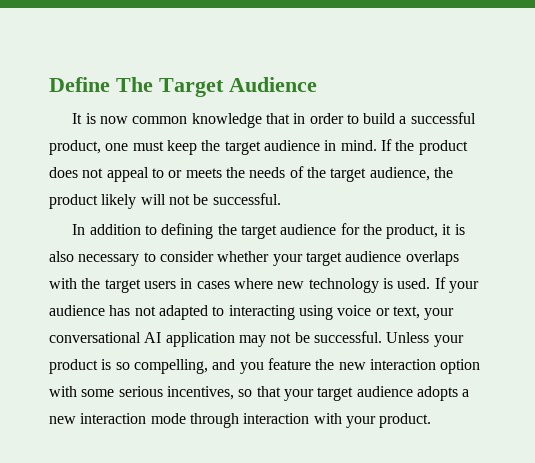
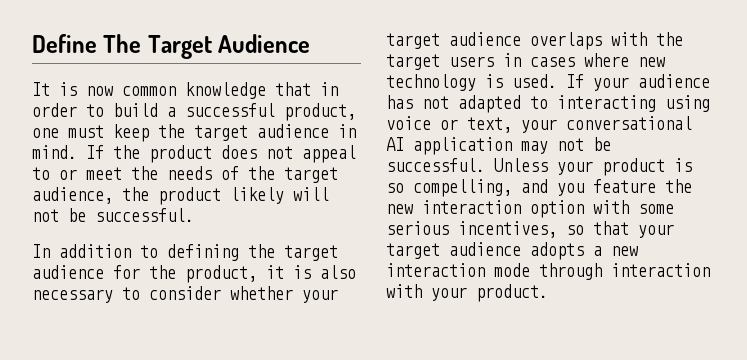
[185,168,222,178] meets -> [86,167,122,180] meet

